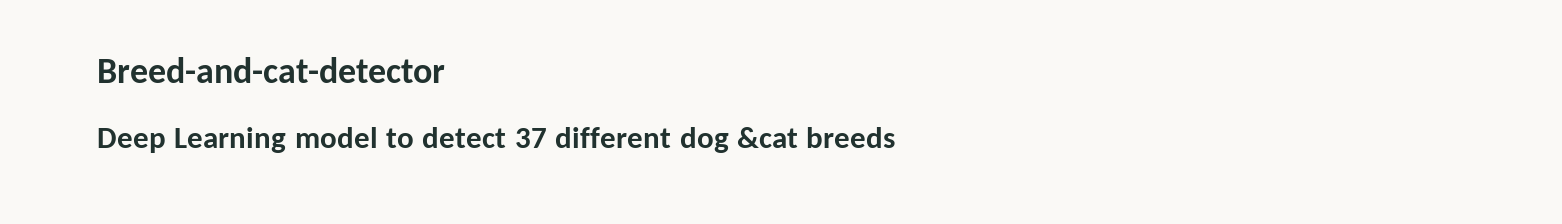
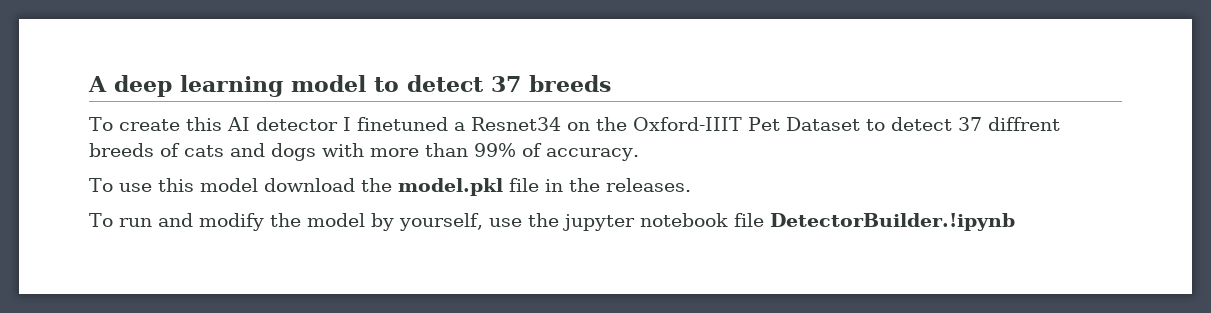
[97,57,445,83] [97,127,287,153] Breed-and-cat-detector // Deep Learning -> [88,75,283,97] A deep learning
[555,127,896,153] different dog &cat breeds -> [529,75,611,92] [89,117,1060,131] [89,143,639,161] [89,178,691,196] [89,213,1015,231] breeds // To create this AI detector I finetuned a Resnet34 on the Oxford-IIIT Pet Dataset to detect 37 diffrent breeds of cats and dogs with more than 99% of accuracy. // To use this model download the model.pkl file in the releases. // To run and modify the model by yourself, use the jupyter notebook file DetectorBuilder.!ipynb

